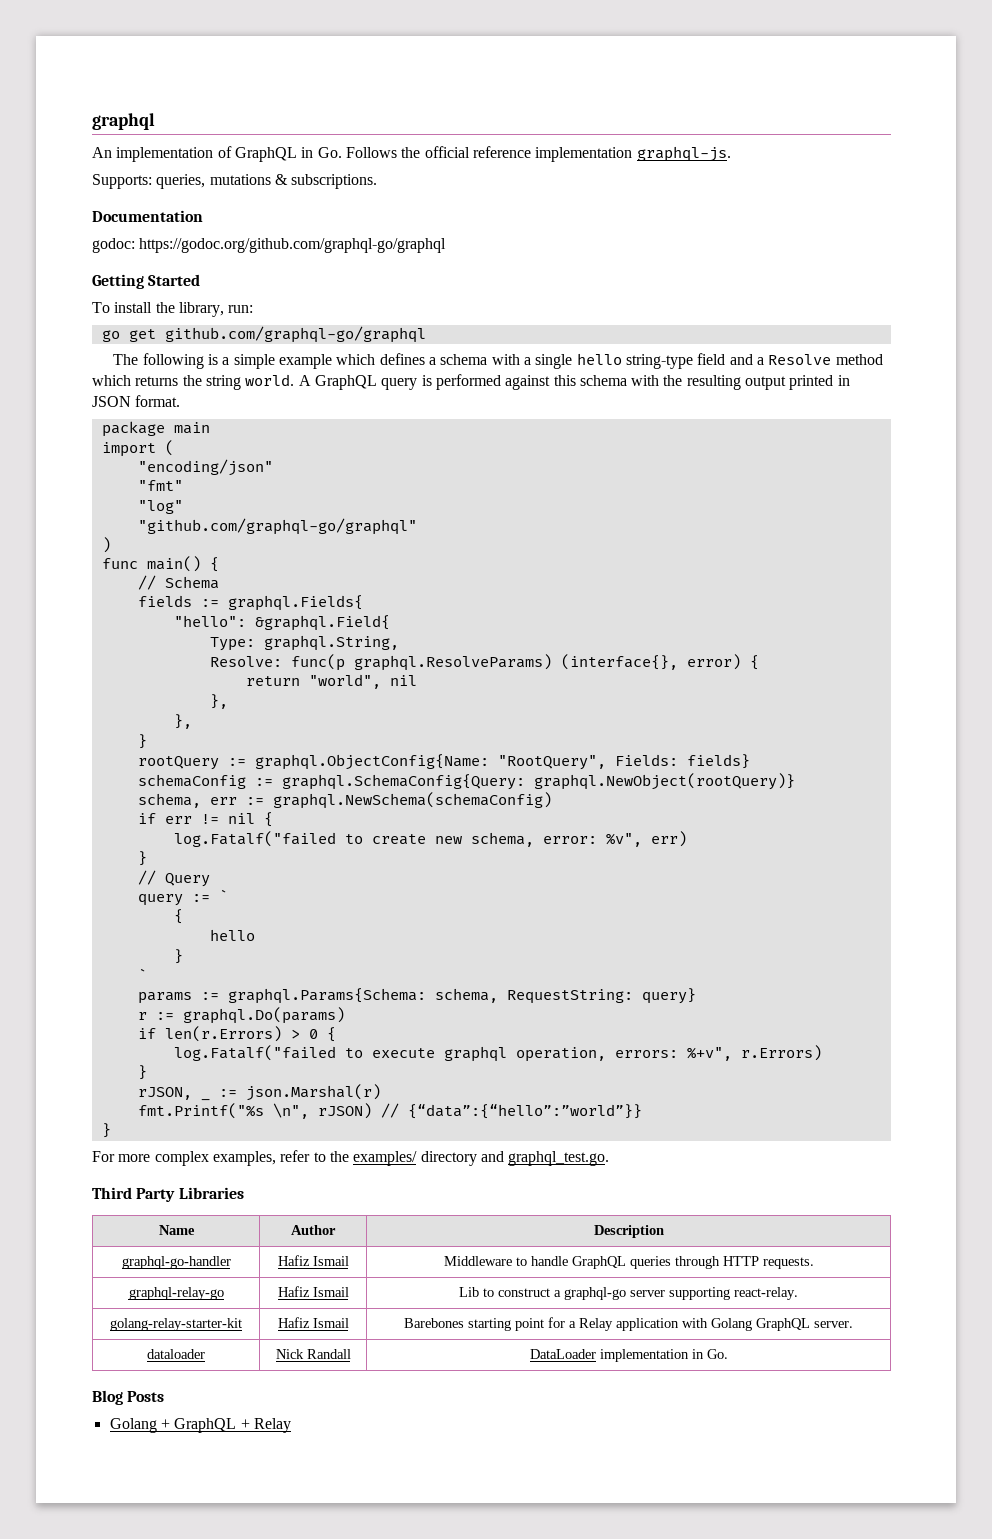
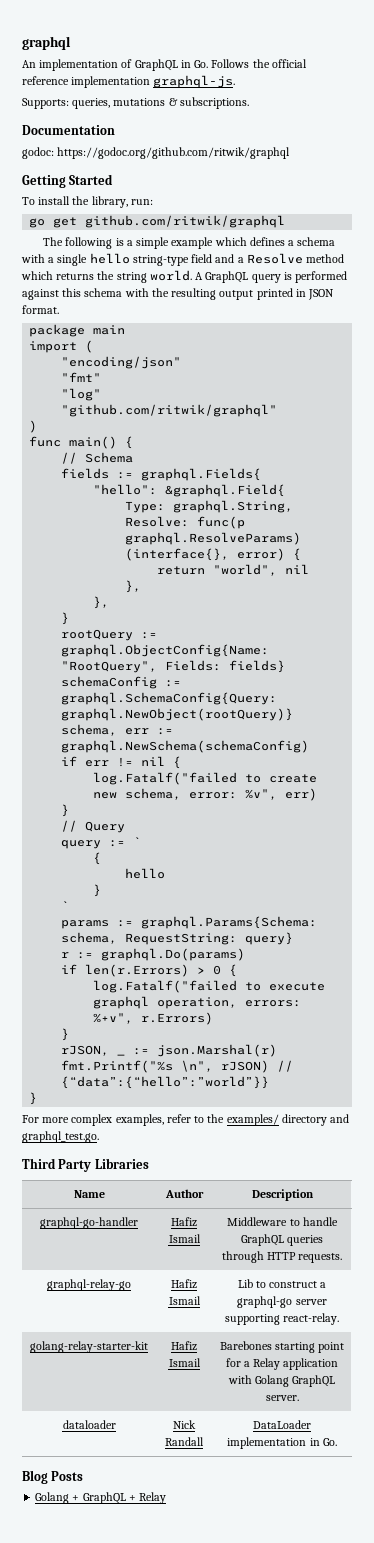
[139,238,447,253] https://godoc.org/github.com/graphql-go/graphql -> [57,147,291,159] https://godoc.org/github.com/ritwik/graphql
[164,326,426,343] github.com/graphql-go/graphql -> [85,215,286,228] github.com/ritwik/graphql
[137,518,417,535] "github.com/graphql-go/graphql" -> [61,404,278,417] "github.com/ritwik/graphql"

